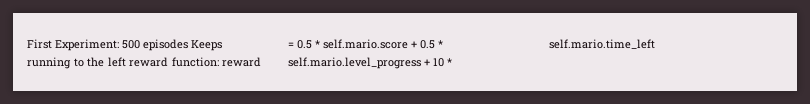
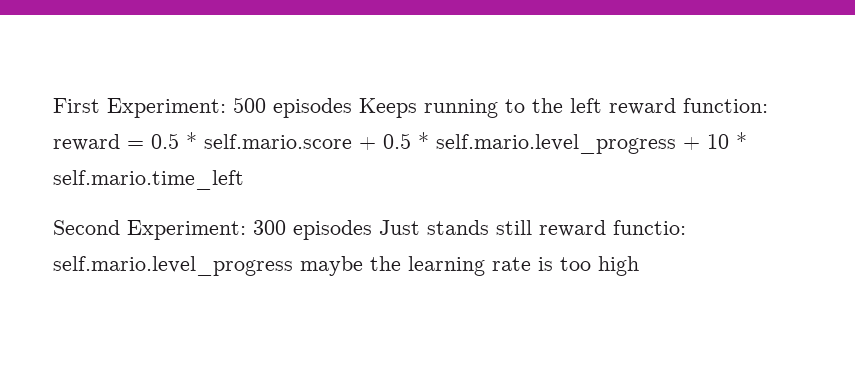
(655, 44) none -> [53,220,686,240] [53,256,639,276] // Second Experiment: 300 episodes Just stands still reward functio: self.mario.level_progress maybe the learning rate is too high

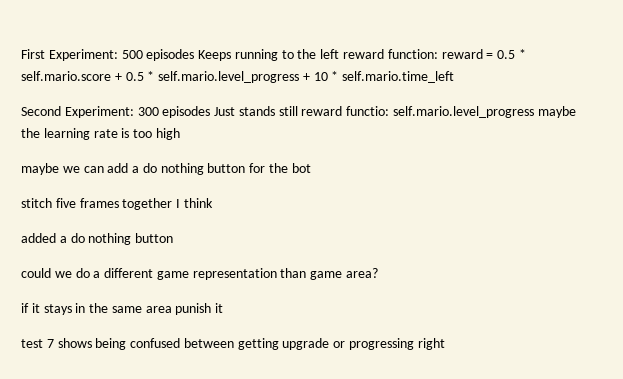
(639, 266) none -> [21,163,311,175] [21,198,213,210] [21,233,174,245] [21,268,379,280] [21,303,224,315] [21,338,445,350] // maybe we can add a do nothing button for the bot // stitch five frames together I think // added a do nothing button // could we do a different game representation than game area? // if it stays in the same area punish it // test 7 shows being confused between getting upgrade or progressing right

